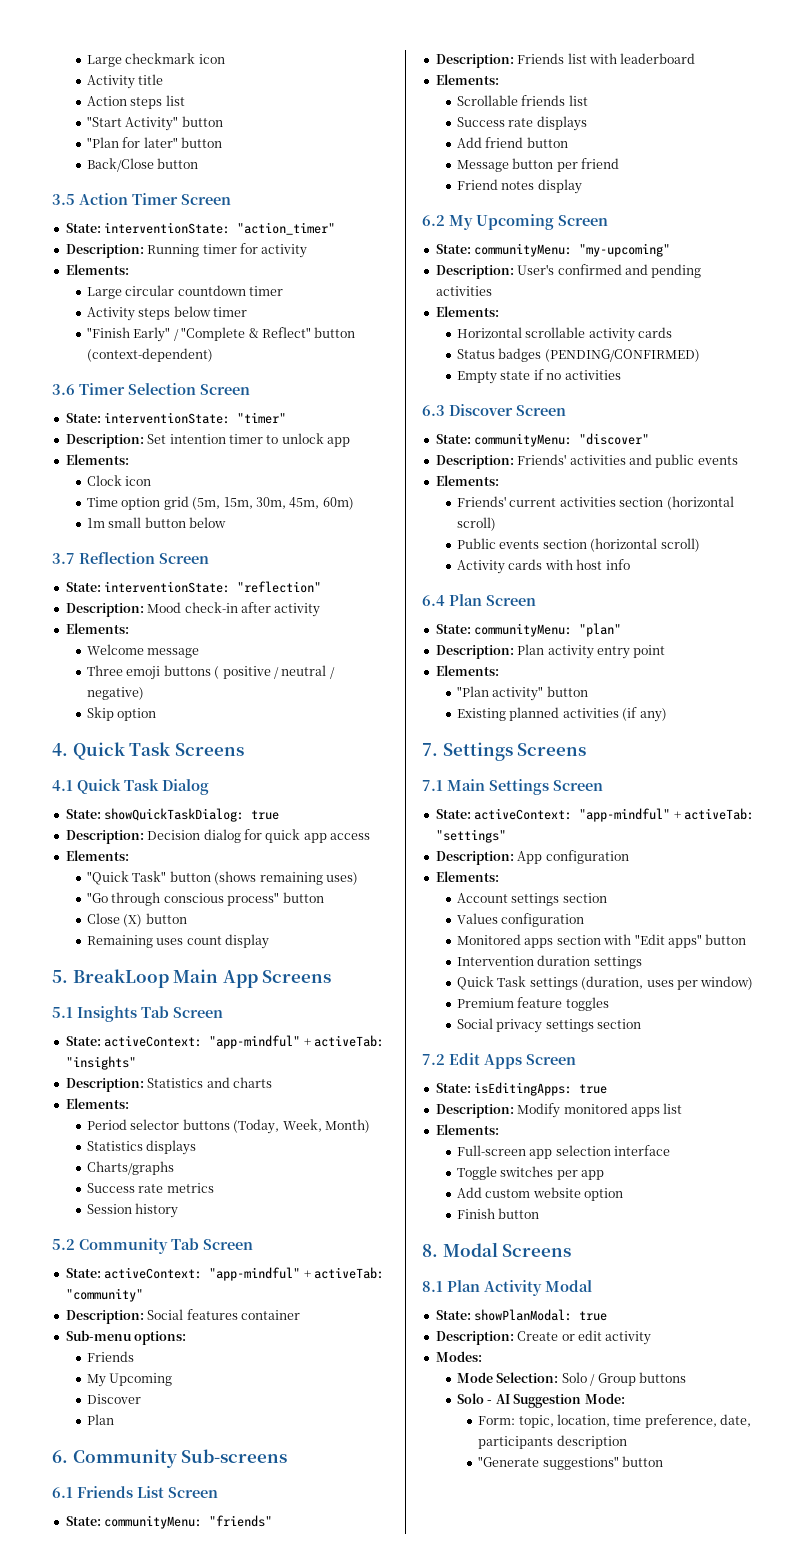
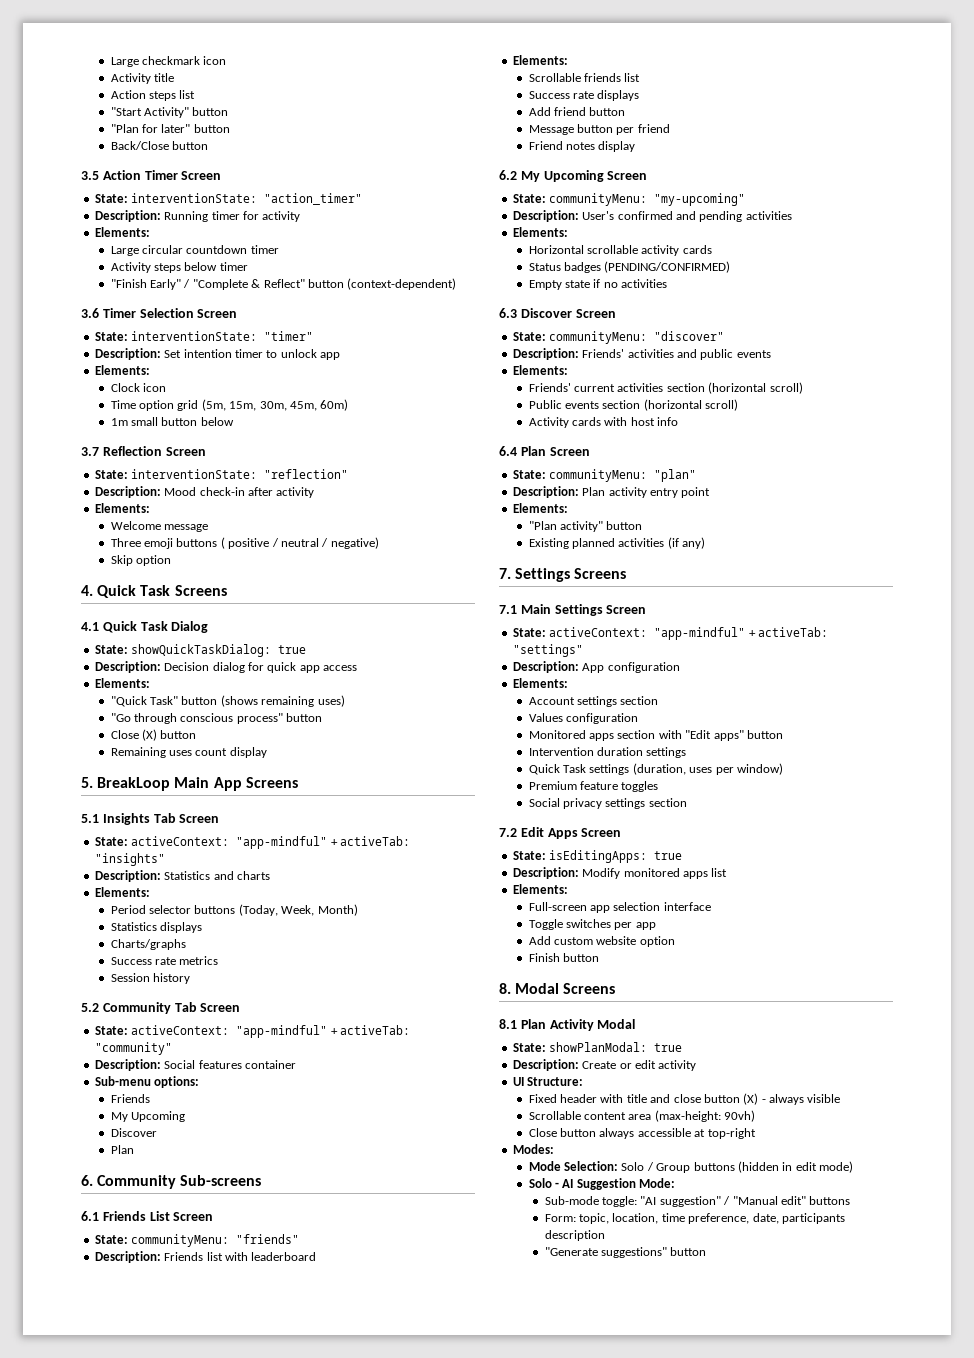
(652, 1338) none -> [512,1077,584,1086] [528,1093,841,1105] [528,1110,756,1122] [528,1128,756,1139] // UI Structure: // Fixed header with title and close button (X) - always visible // Scrollable content area (max-height: 90vh) // Close button always accessible at top-right
(686, 1377) none -> [737,1161,854,1173] (hidden in edit mode)
(625, 1398) none -> [544,1196,851,1207] // Sub-mode toggle: "AI suggestion" / "Manual edit" buttons

